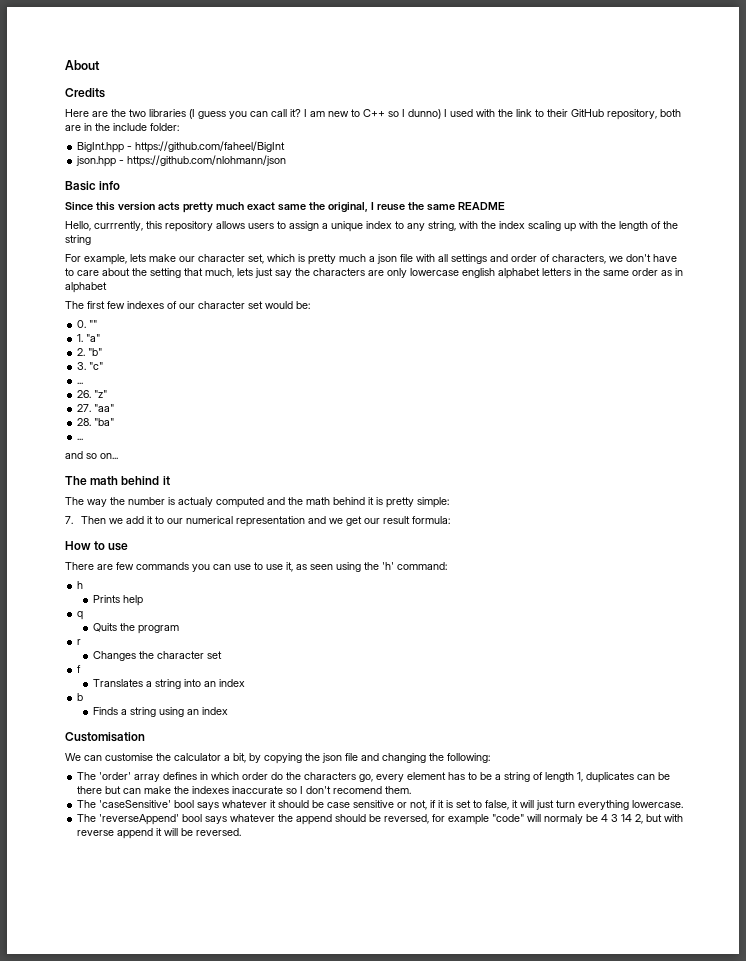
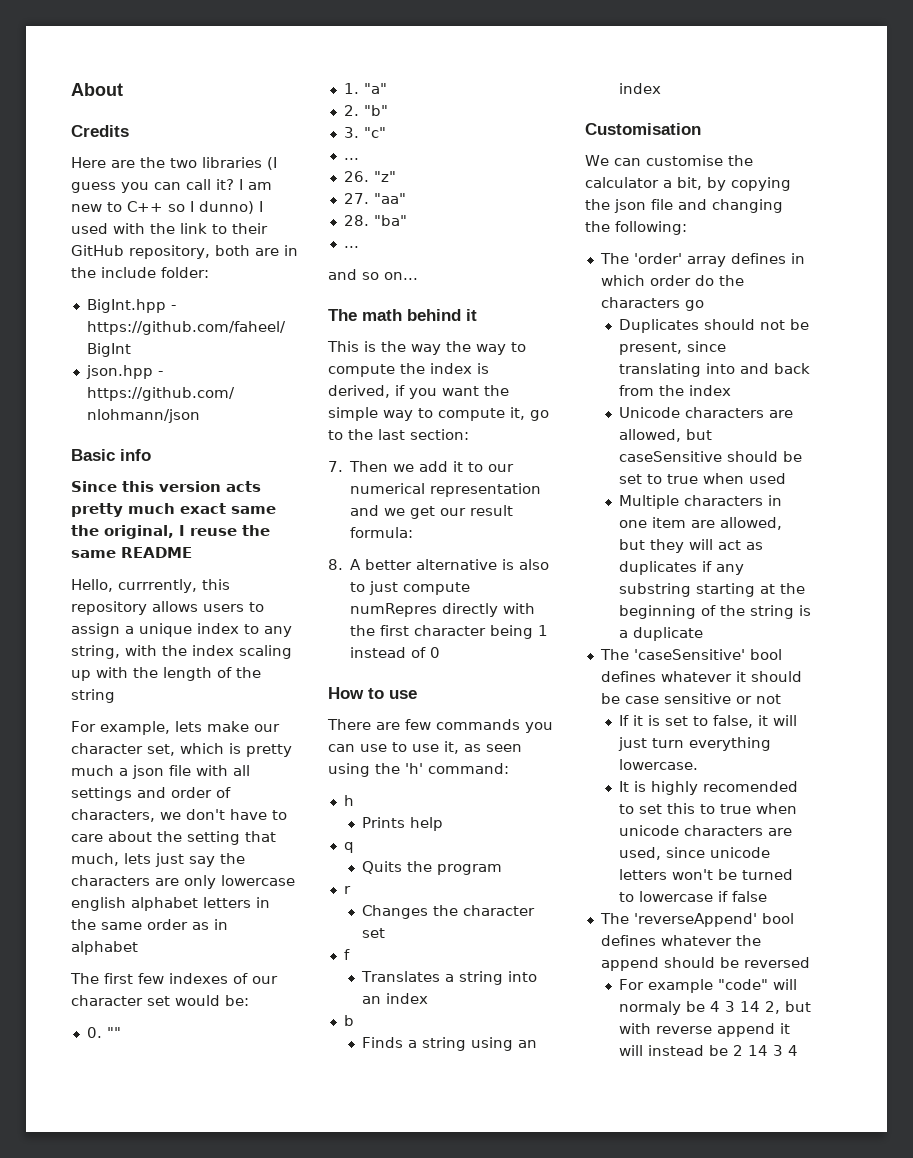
[65,497,449,508] The way the number is actualy computed and the math behind it is pretty simple: -> [327,341,526,355] [328,363,489,377] [328,385,509,399] [328,407,549,421] [328,429,469,440] This is the way the way to compute the index is derived, if you want the simple way to compute it, go to the last section:
(450, 520) none -> [328,559,550,570] [350,581,471,595] [350,603,536,617] [350,625,549,639] [350,647,441,658] // 8. A better alternative is also to just compute numRepres directly with the first character being 1 instead of 0
[359,772,671,783] [77,786,412,794] go, every element has to be a string of length 1, duplicates can be there but can make the indexes inaccurate so I don't recomend them. -> [684,300,704,311] [619,319,810,333] [619,341,727,355] [619,363,811,377] [619,385,732,396] [619,407,794,418] [619,429,713,442] [619,451,803,462] [619,473,787,484] [619,495,783,509] [619,517,783,530] [619,539,764,553] [619,561,745,575] [619,583,806,597] [619,605,812,619] [619,627,704,641] go // Duplicates should not be present, since translating into and back from the index // Unicode characters are allowed, but caseSensitive should be set to true when used // Multiple characters in one item are allowed, but they will act as duplicates if any substring starting at the beginning of the string is a duplicate
[197,802,220,810] says -> [600,671,656,682] defines
[410,800,437,810] not, if -> [755,694,781,704] [619,715,630,726] not // If
(684, 804) none -> [619,781,799,795] [619,803,798,814] [619,825,793,836] [619,847,771,860] [619,869,794,880] [619,891,768,902] // It is highly recomended to set this to true when unicode characters are used, since unicode letters won't be turned to lowercase if false
[205,816,228,824] says -> [600,935,656,946] defines
[384,814,446,824] reversed, for -> [743,957,810,968] [619,979,645,990] reversed // For
[181,828,242,836] be reversed. -> [648,1045,799,1056] instead be 2 14 3 4

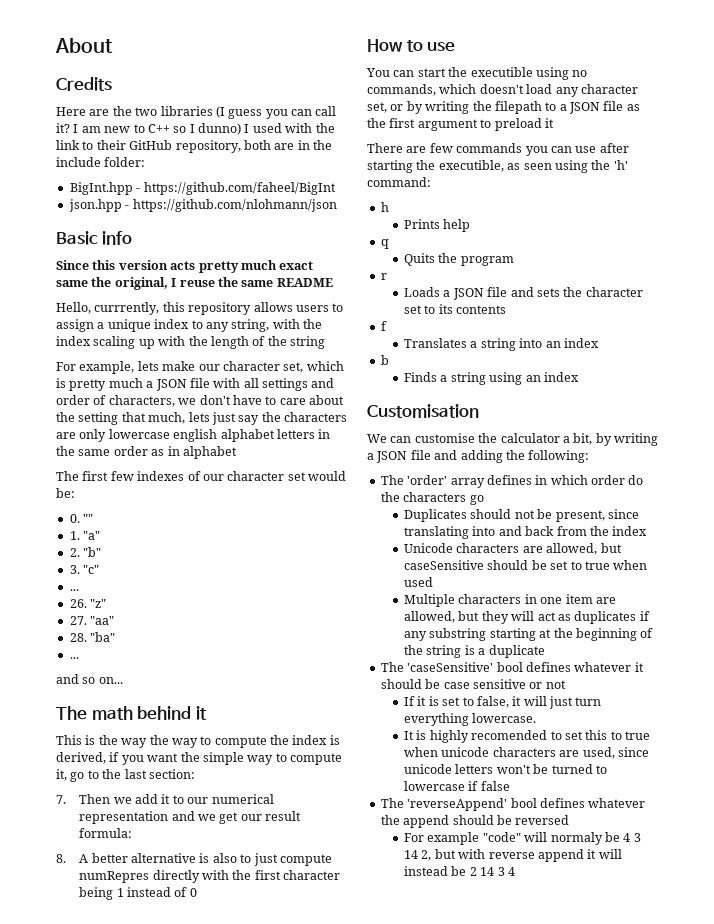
[132,765,164,779] json -> [155,379,187,391] JSON
(417, 694) none -> [366,67,588,80] [367,84,638,97] [367,101,640,114] [367,118,554,131] // You can start the executible using no commands, which doesn't load any character set, or by writing the filepath to a JSON file as the first argument to preload it
[392,741,459,754] to use it, -> [599,143,629,153] [367,160,504,173] after starting the executible,
[362,905,429,919] Changes -> [404,287,560,300] Loads a JSON file and sets
(386, 933) none -> [424,304,507,314] to its contents
[731,177,791,191] [585,199,783,213] copying the json file and changing -> [614,433,658,446] [367,450,503,463] writing a JSON file and adding

